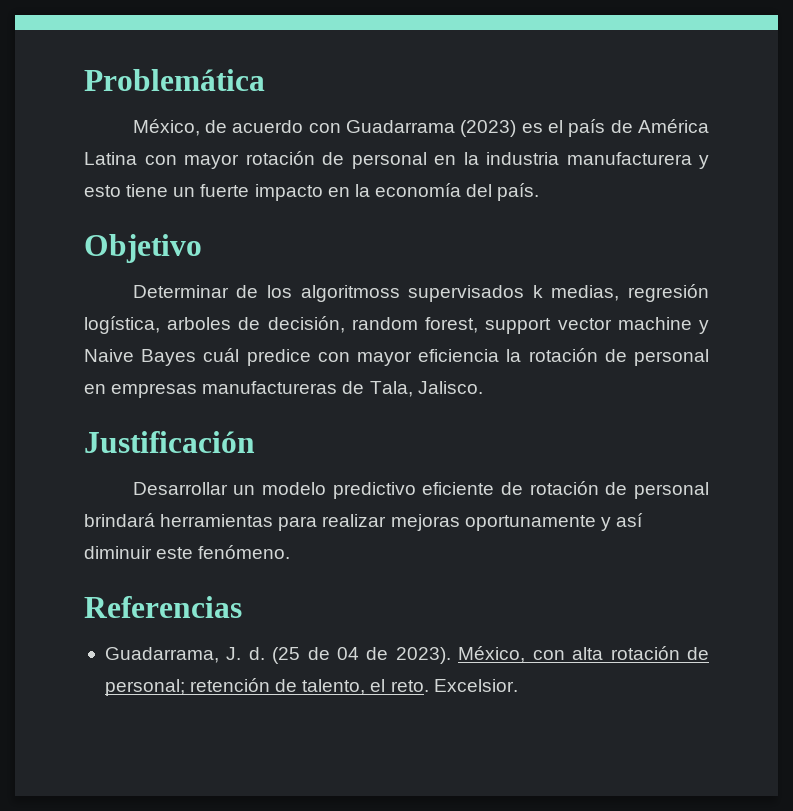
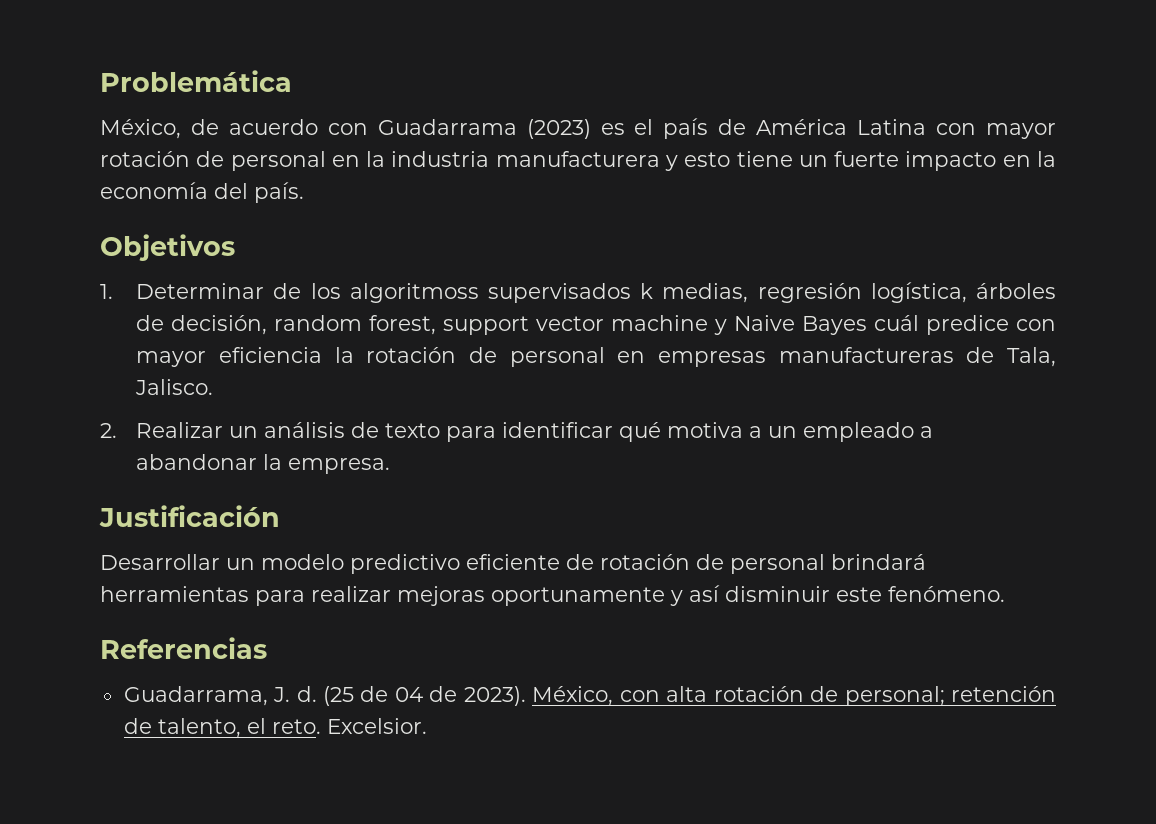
[84,234,202,263] Objetivo // -> [100,234,235,261] [100,284,113,299] Objetivos // 1.
[167,317,232,330] arboles -> [975,283,1056,299] árboles
(483, 387) none -> [100,422,934,442] [136,454,391,474] // 2. Realizar un análisis de texto para identificar qué motiva a un empleado a abandonar la empresa.
[84,546,152,559] diminuir -> [725,586,830,602] disminuir

